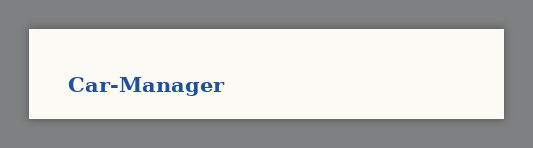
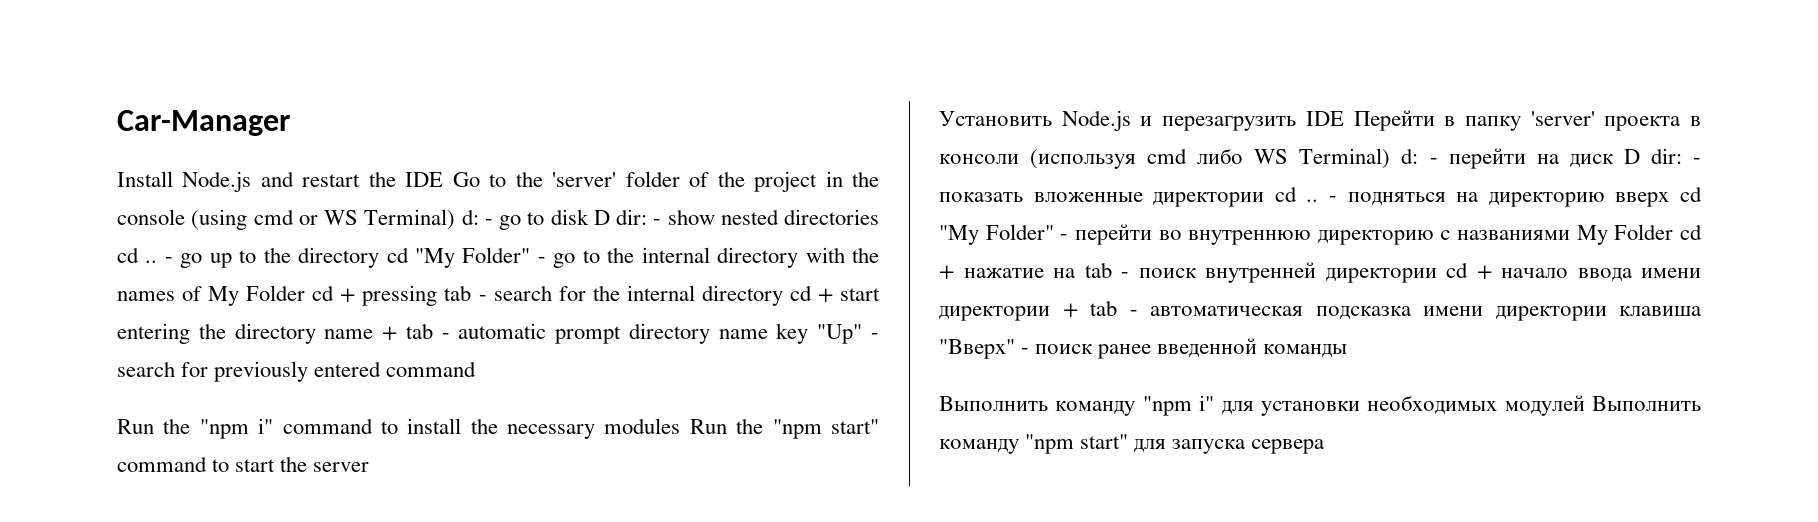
(225, 86) none -> [117,171,879,192] [117,209,879,230] [117,247,880,268] [117,285,880,306] [117,323,879,344] [117,361,477,382] [117,418,879,439] [117,456,370,472] [939,110,1701,131] [939,148,1702,169] [939,186,1702,207] [939,224,1702,245] [939,262,1701,283] [939,300,1702,321] [939,338,1348,359] [939,395,1701,416] [939,434,1326,454] // Install Node.js and restart the IDE Go to the 'server' folder of the project in the console (using cmd or WS Terminal) d: - go to disk D dir: - show nested directories cd .. - go up to the directory cd "My Folder" - go to the internal directory with the names of My Folder cd + pressing tab - search for the internal directory cd + start entering the directory name + tab - automatic prompt directory name key "Up" - search for previously entered command // Run the "npm i" command to install the necessary modules Run the "npm start" command to start the server // Установить Node.js и перезагрузить IDE Перейти в папку 'server' проекта в консоли (используя cmd либо WS Terminal) d: - перейти на диск D dir: - показать вложенные директории cd .. - подняться на директорию вверх cd "My Folder" - перейти во внутреннюю директорию с названиями My Folder cd + нажатие на tab - поиск внутренней директории cd + начало ввода имени директории + tab - автоматическая подсказка имени директории клавиша "Вверх" - поиск ранее введенной команды // Выполнить команду "npm i" для установки необходимых модулей Выполнить команду "npm start" для запуска сервера

